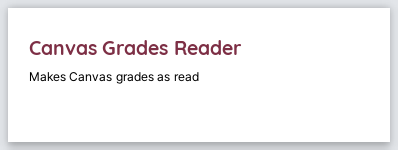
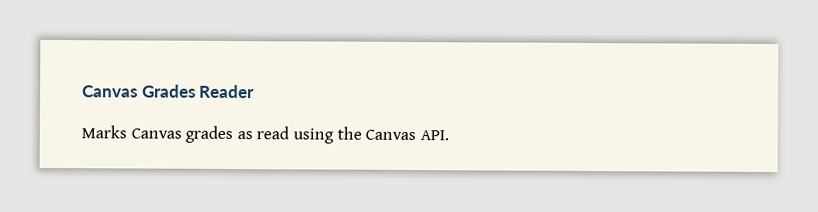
[29,72,66,82] Makes -> [81,125,127,139] Marks
(199, 77) none -> [292,126,449,144] using the Canvas API.

